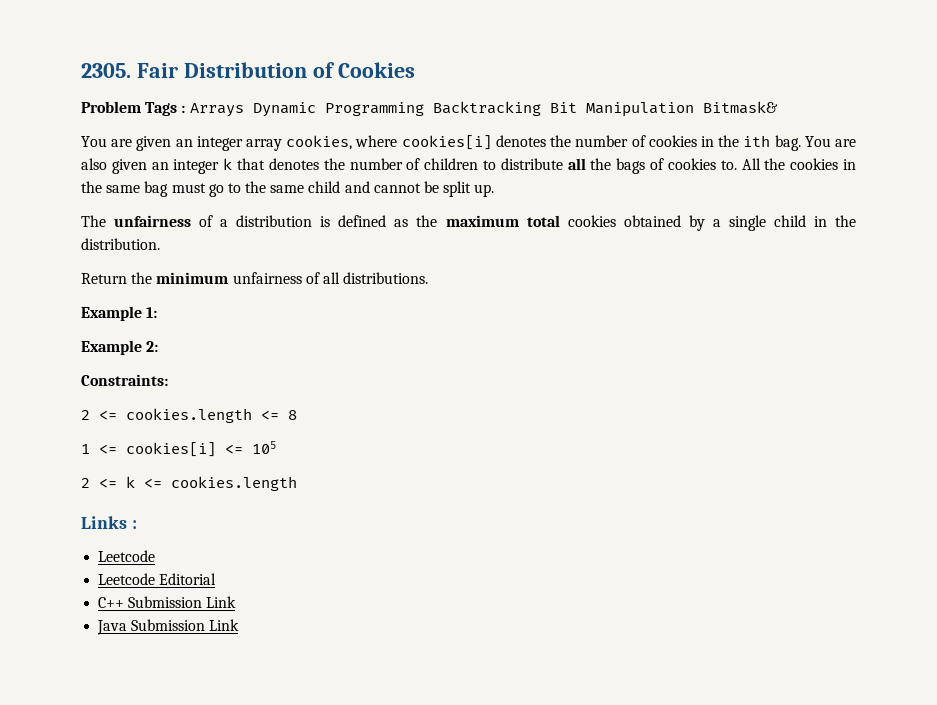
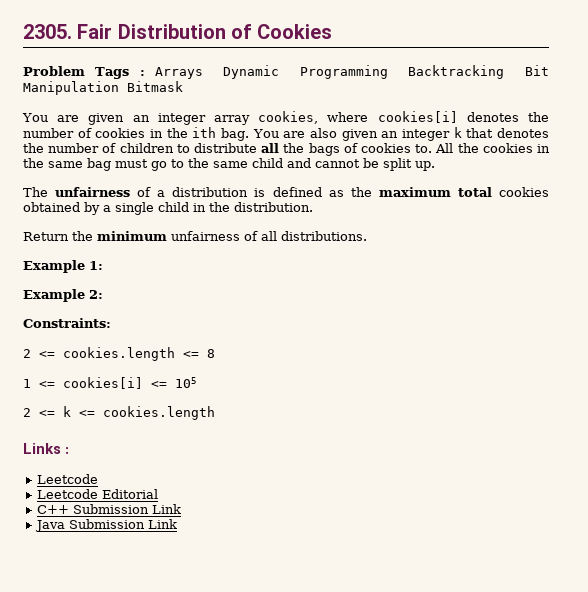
[702,101,778,114] Bitmask& -> [127,81,183,92] Bitmask

